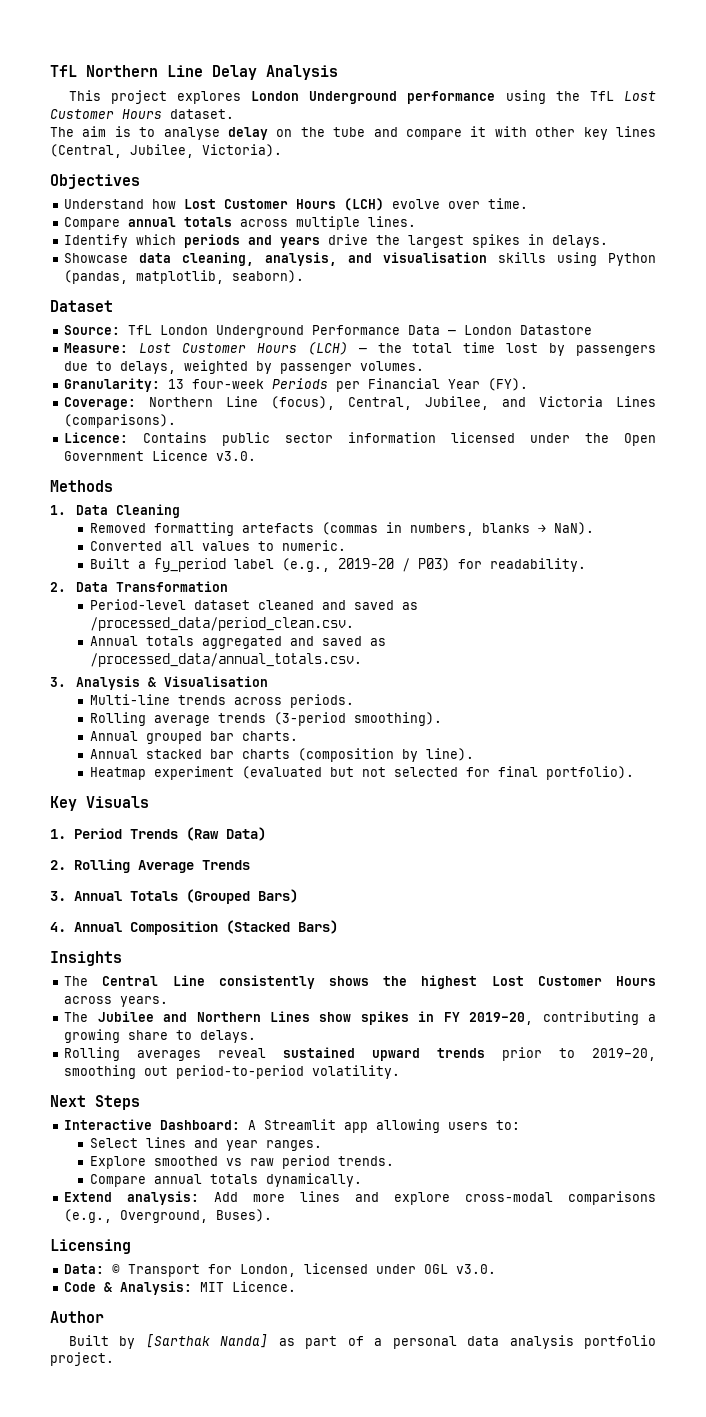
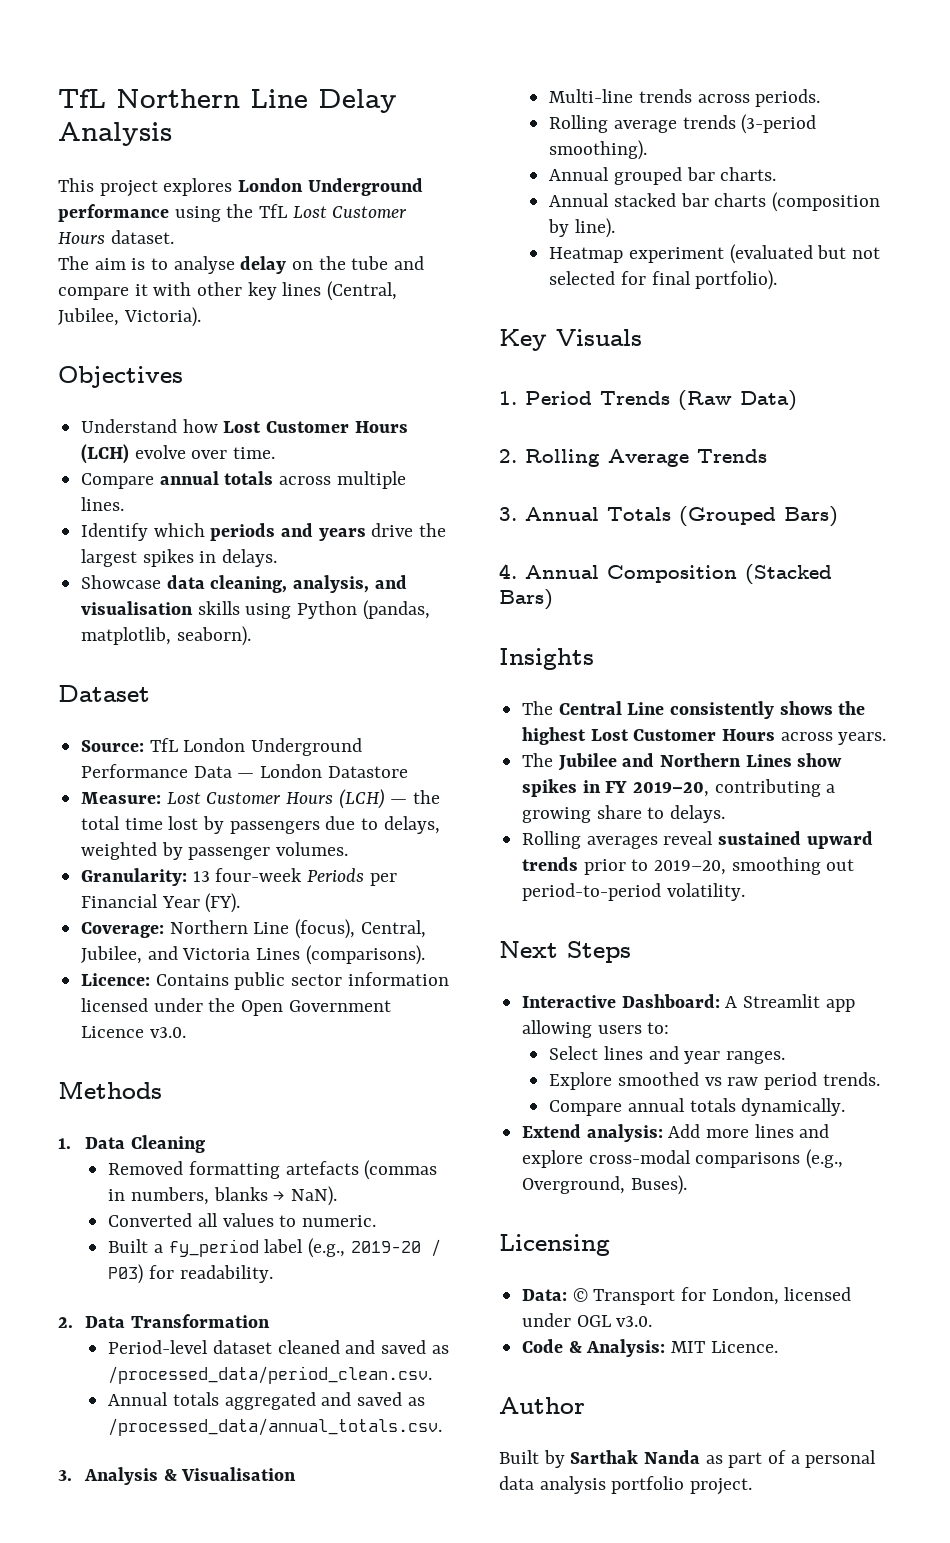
[145,1334,269,1348] [Sarthak Nanda] -> [570,1450,701,1464] Sarthak Nanda

